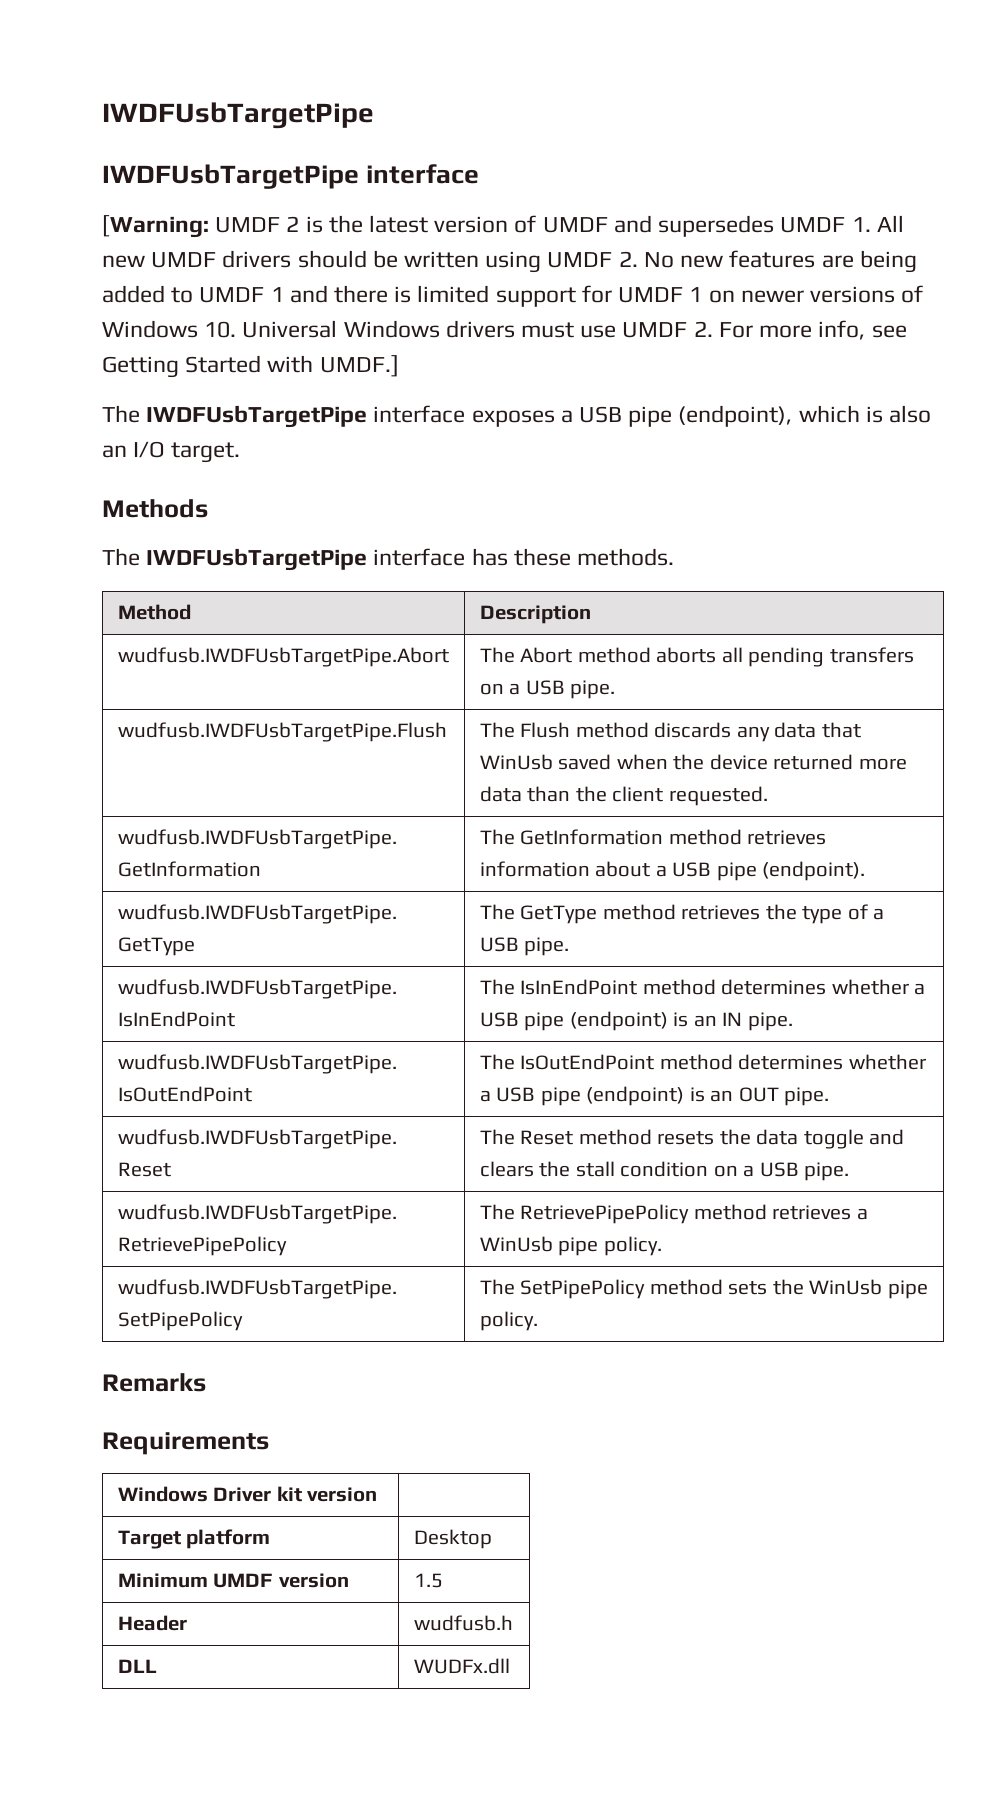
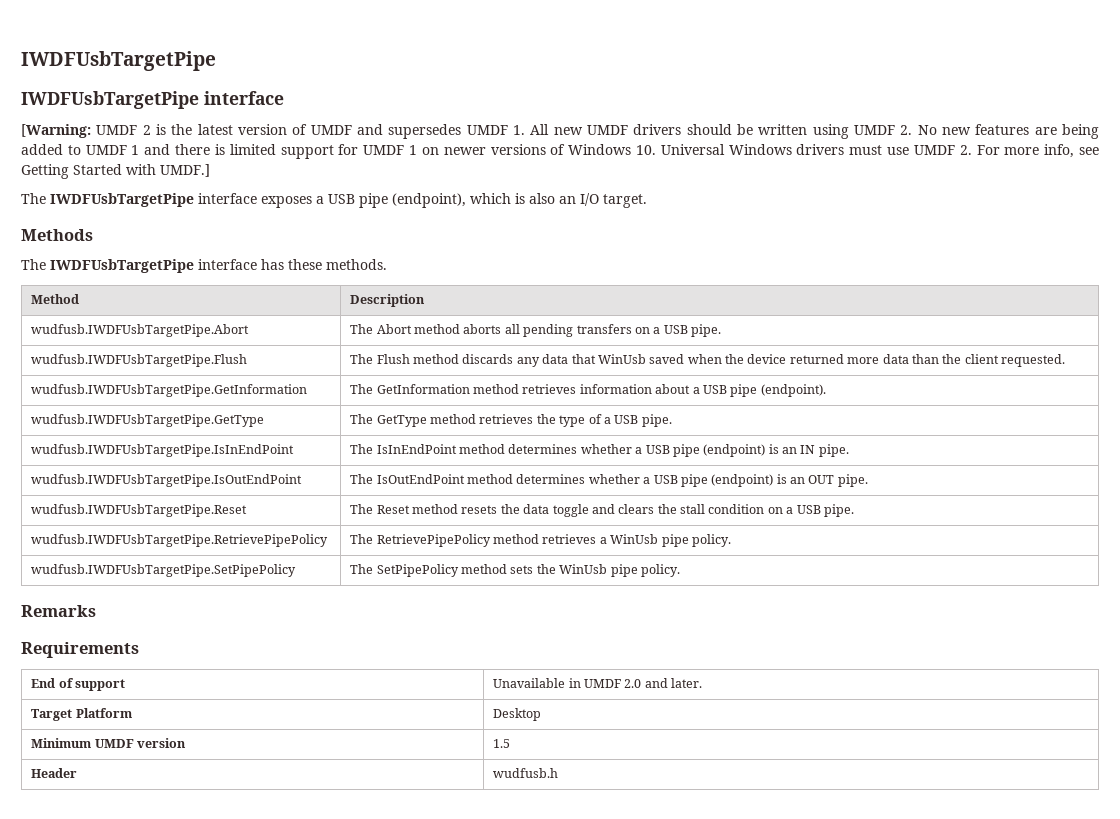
[117,1486,378,1502] Windows Driver kit version | -> [31,678,126,691] [493,678,703,688] End of support | Unavailable in UMDF 2.0 and later.
[186,1529,271,1549] platform -> [75,708,132,718] Platform
[117,1659,157,1673] [413,1658,510,1674] // DLL | WUDFx.dll -> (559, 773) none

